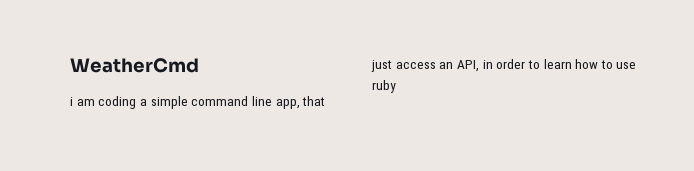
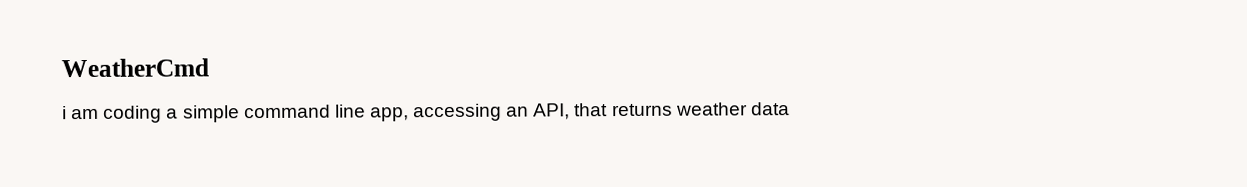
[302,96,326,106] [371,59,637,72] [372,80,396,93] that just access an API, in order to learn how to use ruby -> [413,102,790,122] accessing an API, that returns weather data

